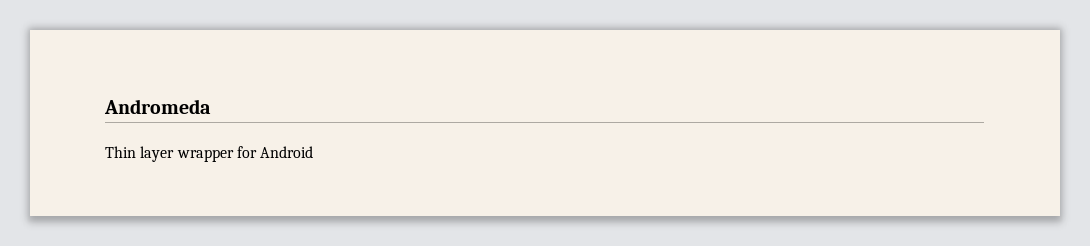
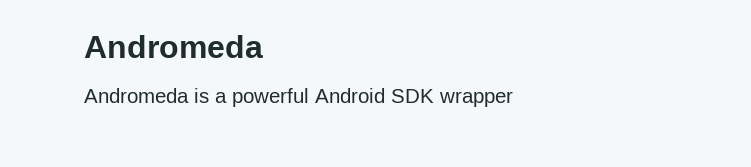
[105,146,314,162] Thin layer wrapper for Android -> [84,88,513,107] Andromeda is a powerful Android SDK wrapper

